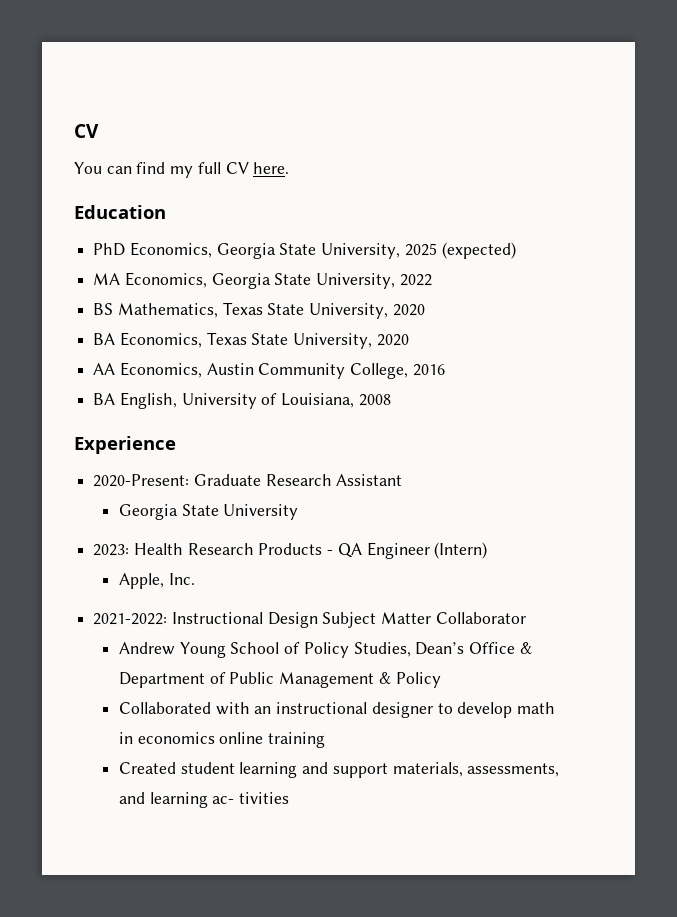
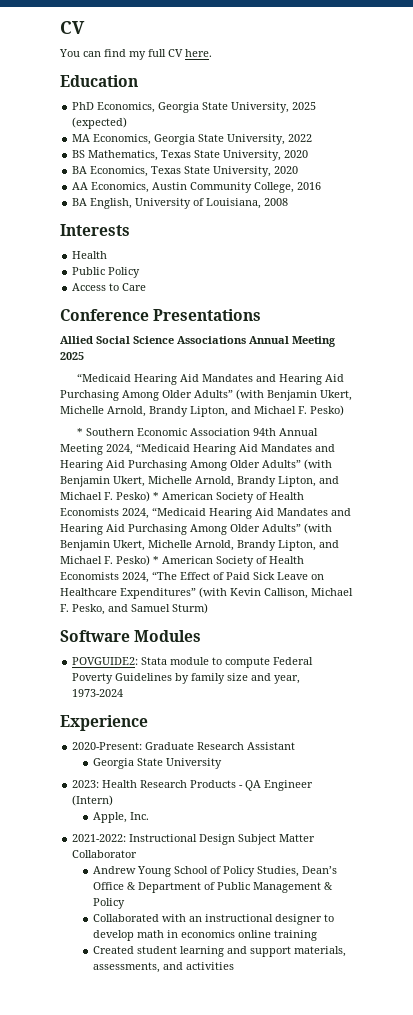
(391, 400) none -> [60,224,130,236] [72,251,108,259] [72,267,141,278] [72,283,147,291] [60,309,262,321] [60,336,336,347] [60,352,84,360] [76,373,344,385] [60,389,352,401] [60,405,344,417] [76,428,318,436] [60,443,335,455] [60,459,332,471] [60,476,339,487] [60,491,304,503] [60,507,351,519] [60,523,332,535] [60,540,339,551] [60,555,304,567] [60,571,324,583] [60,587,353,599] [60,603,208,615] [60,630,202,642] [72,657,314,668] [72,673,301,684] [72,689,124,697] // Interests // Health // Public Policy // Access to Care // Conference Presentations // Allied Social Science Associations Annual Meeting 2025 // “Medicaid Hearing Aid Mandates and Hearing Aid Purchasing Among Older Adults” (with Benjamin Ukert, Michelle Arnold, Brandy Lipton, and Michael F. Pesko) // * Southern Economic Association 94th Annual Meeting 2024, “Medicaid Hearing Aid Mandates and Hearing Aid Purchasing Among Older Adults” (with Benjamin Ukert, Michelle Arnold, Brandy Lipton, and Michael F. Pesko) * American Society of Health Economists 2024, “Medicaid Hearing Aid Mandates and Hearing Aid Purchasing Among Older Adults” (with Benjamin Ukert, Michelle Arnold, Brandy Lipton, and Michael F. Pesko) * American Society of Health Economists 2024, “The Effect of Paid Sick Leave on Healthcare Expenditures” (with Kevin Callison, Michael F. Pesko, and Samuel Sturm) // Software Modules // POVGUIDE2: Stata module to compute Federal Poverty Guidelines by family size and year, 1973-2024
[149,792,290,808] learning ac- tivities -> [185,962,234,970] activities

